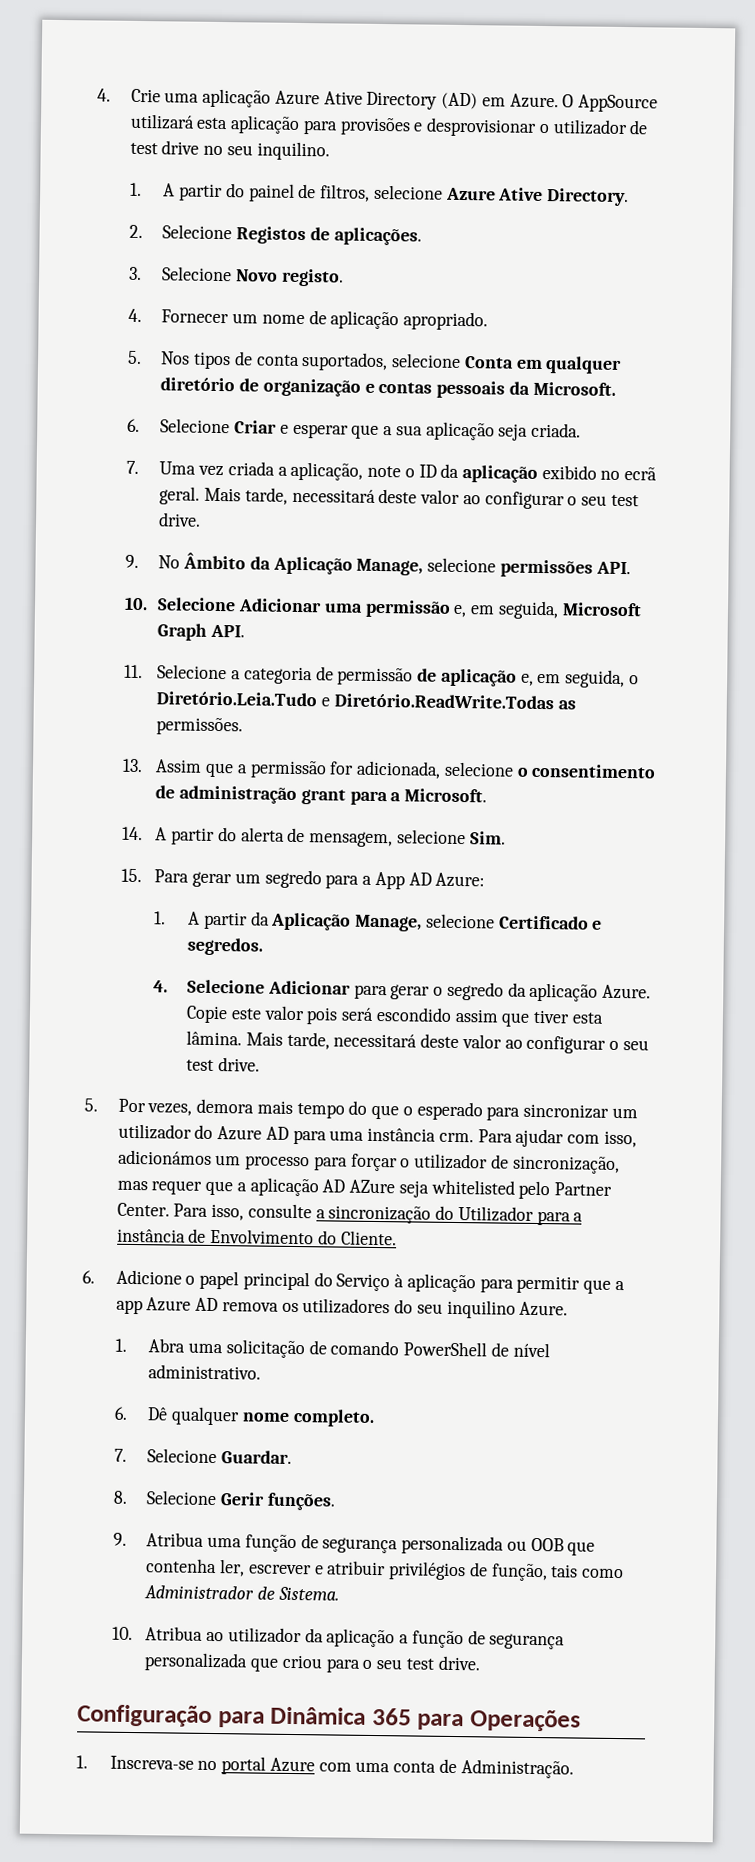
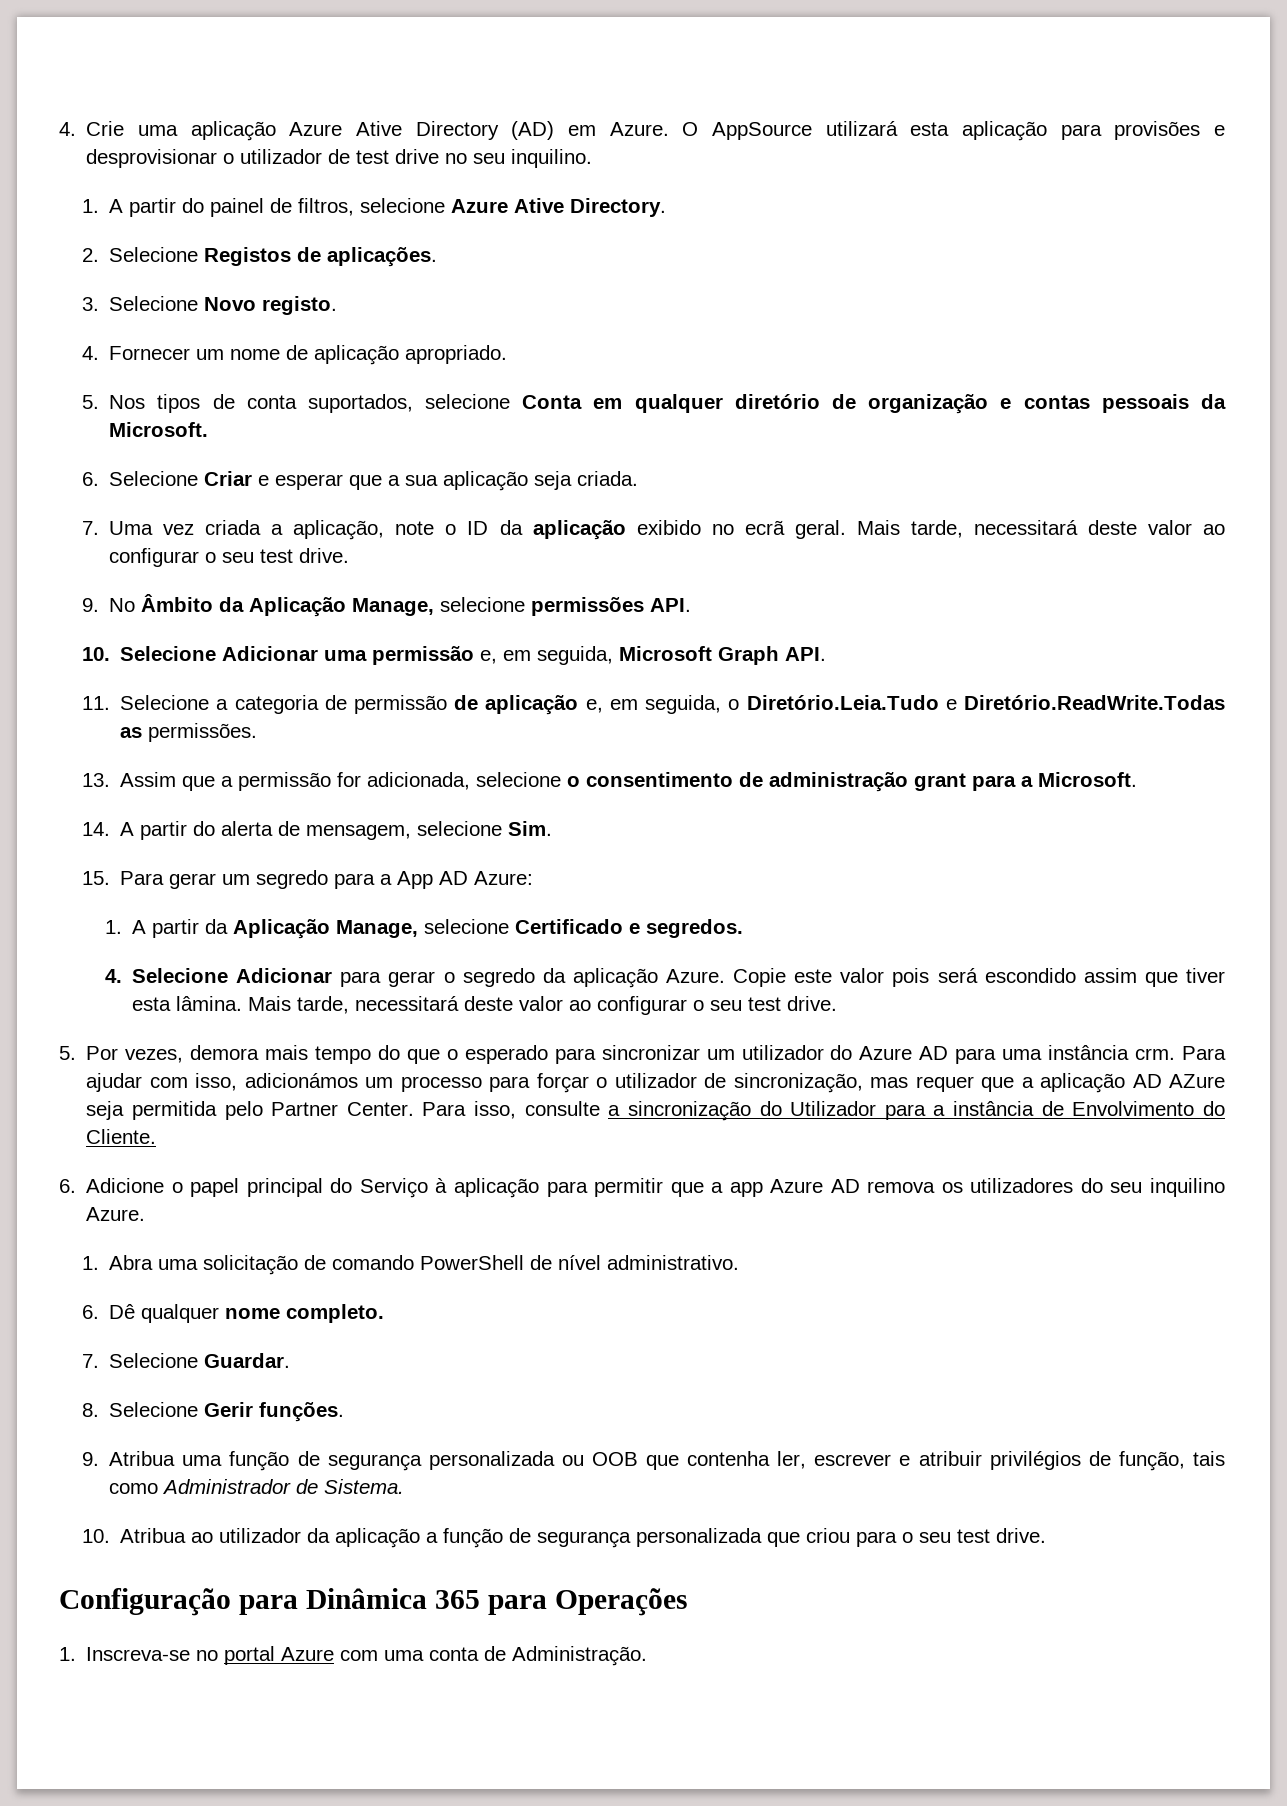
[430,1179,515,1195] whitelisted -> [131,1101,217,1120] permitida

